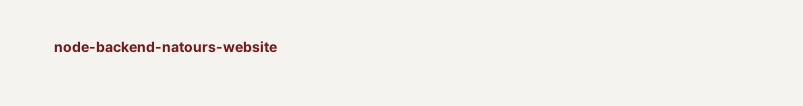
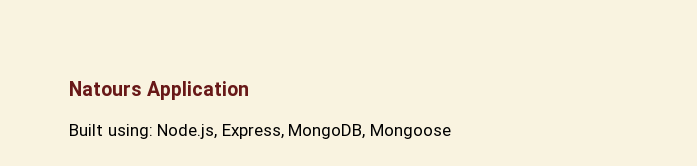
[54,41,277,53] node-backend-natours-website -> [69,81,250,100] [69,124,451,139] Natours Application // Built using: Node.js, Express, MongoDB, Mongoose

